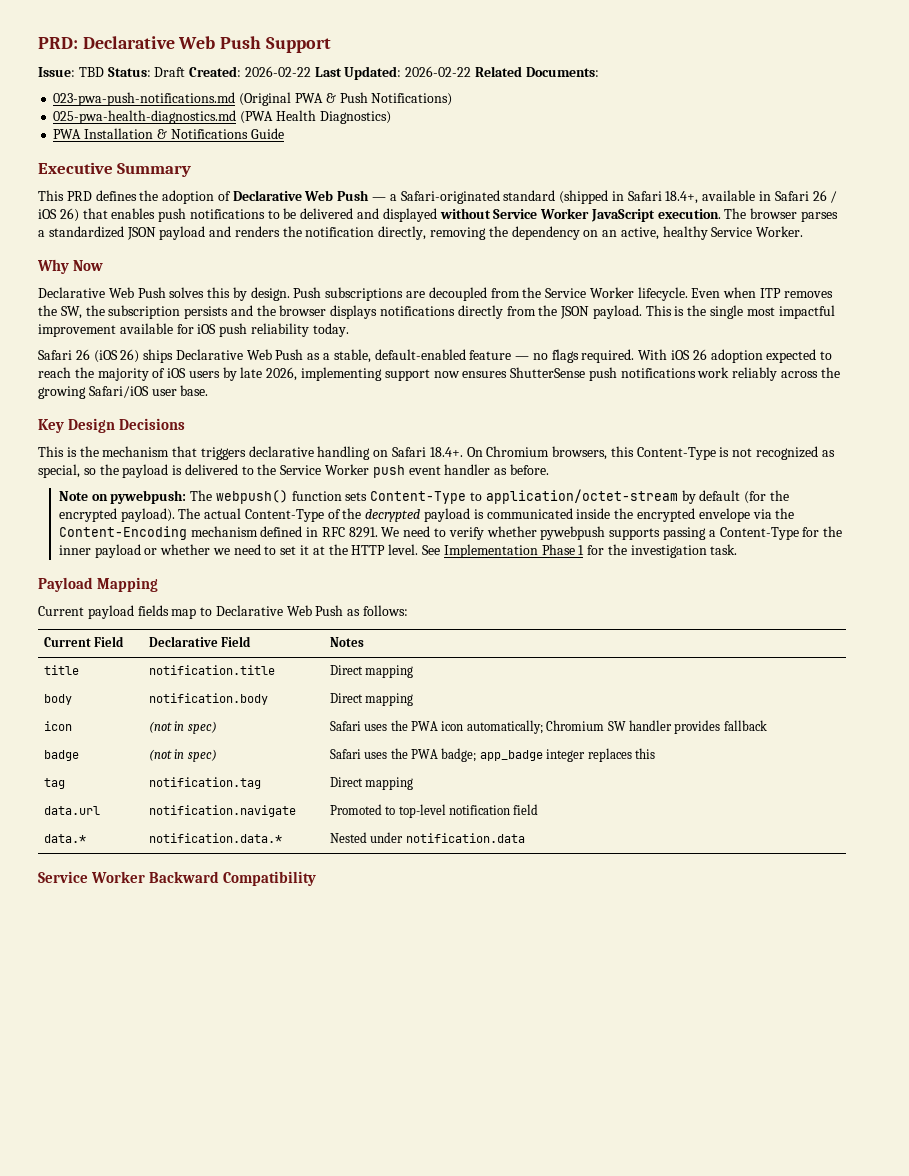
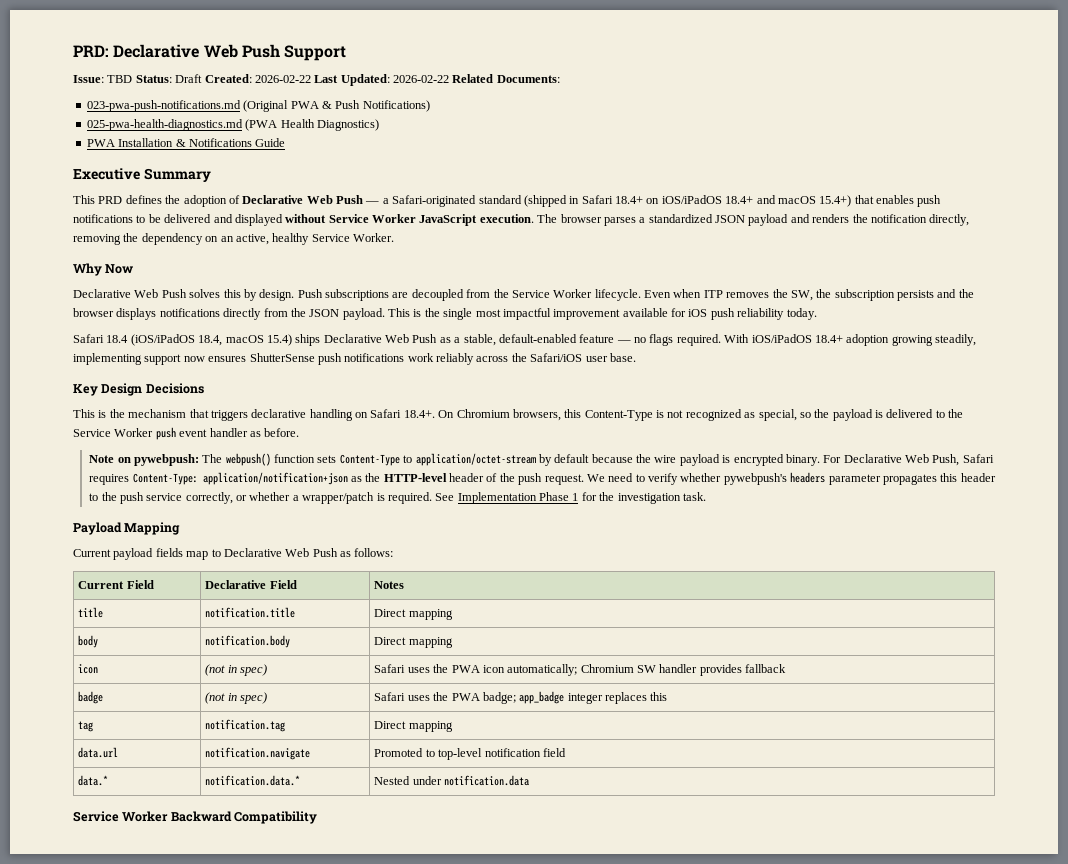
[665,190,838,204] [38,208,79,222] 18.4+, available in Safari 26 / iOS 26) -> [615,195,852,207] 18.4+ on iOS/iPadOS 18.4+ and macOS 15.4+)
[75,349,140,363] 26 (iOS 26) -> [106,334,292,346] 18.4 (iOS/iPadOS 18.4, macOS 15.4)
[671,349,833,363] [38,367,298,381] iOS 26 adoption expected to reach the majority of iOS users by late 2026, -> [751,334,976,346] iOS/iPadOS 18.4+ adoption growing steadily,
[38,386,86,399] growing -> (527, 357) none
[744,490,789,504] [58,508,795,522] [58,526,378,540] (for the encrypted payload). The actual Content-Type of the decrypted payload is communicated inside the encrypted envelope via the Content-Encoding mechanism defined in RFC 8291. -> [591,454,994,466] [89,472,584,485] because the wire payload is encrypted binary. For Declarative Web Push, Safari requires Content-Type: application/notification+json as the HTTP-level header of the push request.
[540,526,843,540] [58,544,419,558] pywebpush supports passing a Content-Type for the inner payload or whether we need to set it at the HTTP level. -> [723,472,996,485] [89,492,432,504] pywebpush's headers parameter propagates this header to the push service correctly, or whether a wrapper/patch is required.

